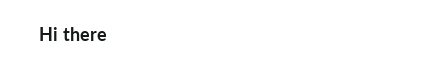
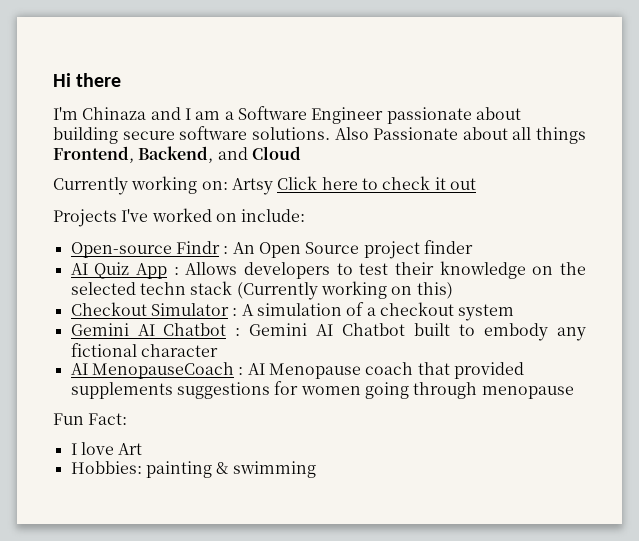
(107, 34) none -> [53,106,521,124] [53,126,586,144] [53,146,301,163] [53,176,476,195] [53,208,306,227] [70,240,473,259] [70,261,587,279] [70,281,453,300] [70,302,515,321] [70,323,586,341] [70,343,218,357] [70,362,524,379] [70,381,574,399] [53,413,128,425] [70,442,143,455] [70,461,316,478] // I'm Chinaza and I am a Software Engineer passionate about building secure software solutions. Also Passionate about all things Frontend, Backend, and Cloud // Currently working on: Artsy Click here to check it out // Projects I've worked on include: // Open-source Findr : An Open Source project finder // AI Quiz App : Allows developers to test their knowledge on the selected techn stack (Currently working on this) // Checkout Simulator : A simulation of a checkout system // Gemini AI Chatbot : Gemini AI Chatbot built to embody any fictional character // AI MenopauseCoach : AI Menopause coach that provided supplements suggestions for women going through menopause // Fun Fact: // I love Art // Hobbies: painting & swimming

